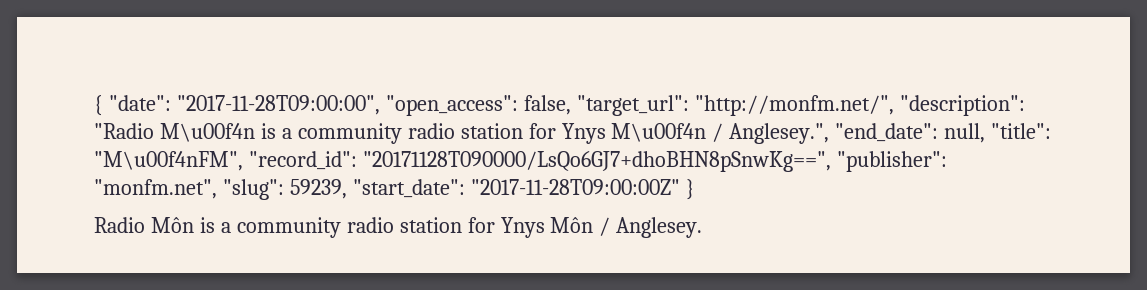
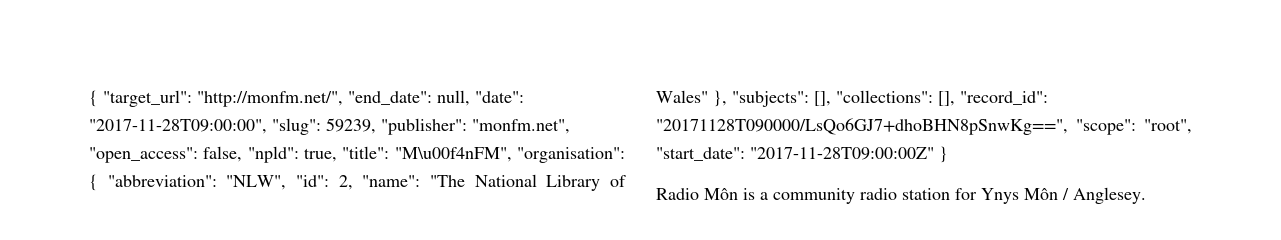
[94,95,1025,116] [94,123,1052,144] [94,151,947,172] [94,179,347,200] { "date": "2017-11-28T09:00:00", "open_access": false, "target_url": "http://monfm.net/", "description": "Radio M\u00f4n is a community radio station for Ynys M\u00f4n / Anglesey.", "end_date": null, "title": "M\u00f4nFM", "record_id": "20171128T090000/LsQo6GJ7+dhoBHN8pSnwKg==", "publisher": "monfm.net", "slug": 59239, -> [89,90,524,107] [89,118,570,135] [89,146,625,163] [89,174,626,191] [656,90,1048,107] [656,118,1192,135] { "target_url": "http://monfm.net/", "end_date": null, "date": "2017-11-28T09:00:00", "slug": 59239, "publisher": "monfm.net", "open_access": false, "npld": true, "title": "M\u00f4nFM", "organisation": { "abbreviation": "NLW", "id": 2, "name": "The National Library of Wales" }, "subjects": [], "collections": [], "record_id": "20171128T090000/LsQo6GJ7+dhoBHN8pSnwKg==", "scope": "root",

